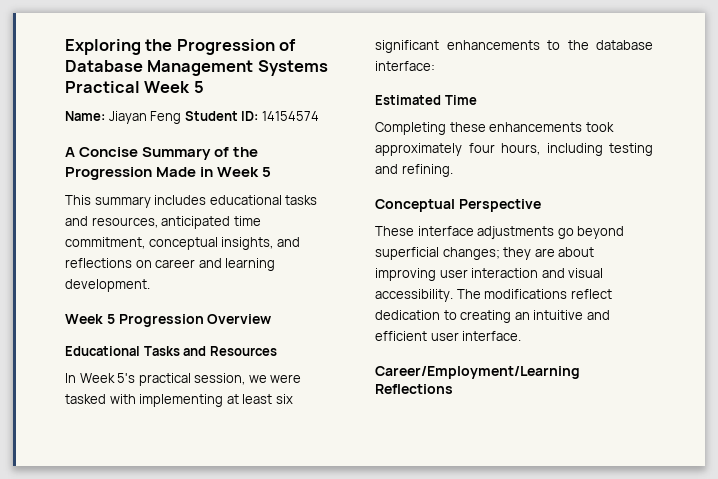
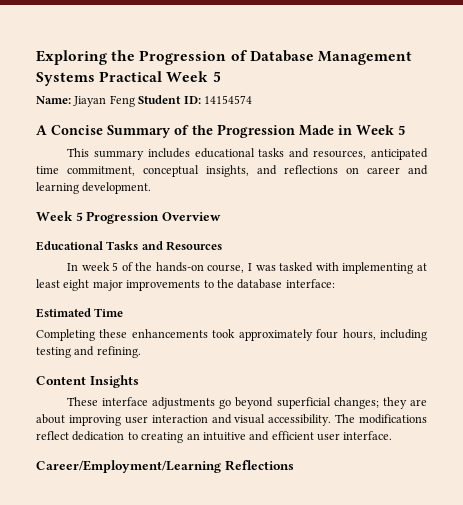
[79,373,302,386] Week 5's practical session, we were -> [81,262,276,273] week 5 of the hands-on course, I was
[275,394,293,404] [375,40,540,53] six significant enhancements -> [63,279,201,291] eight major improvements
[375,199,541,212] Conceptual Perspective -> [36,375,139,388] Content Insights

